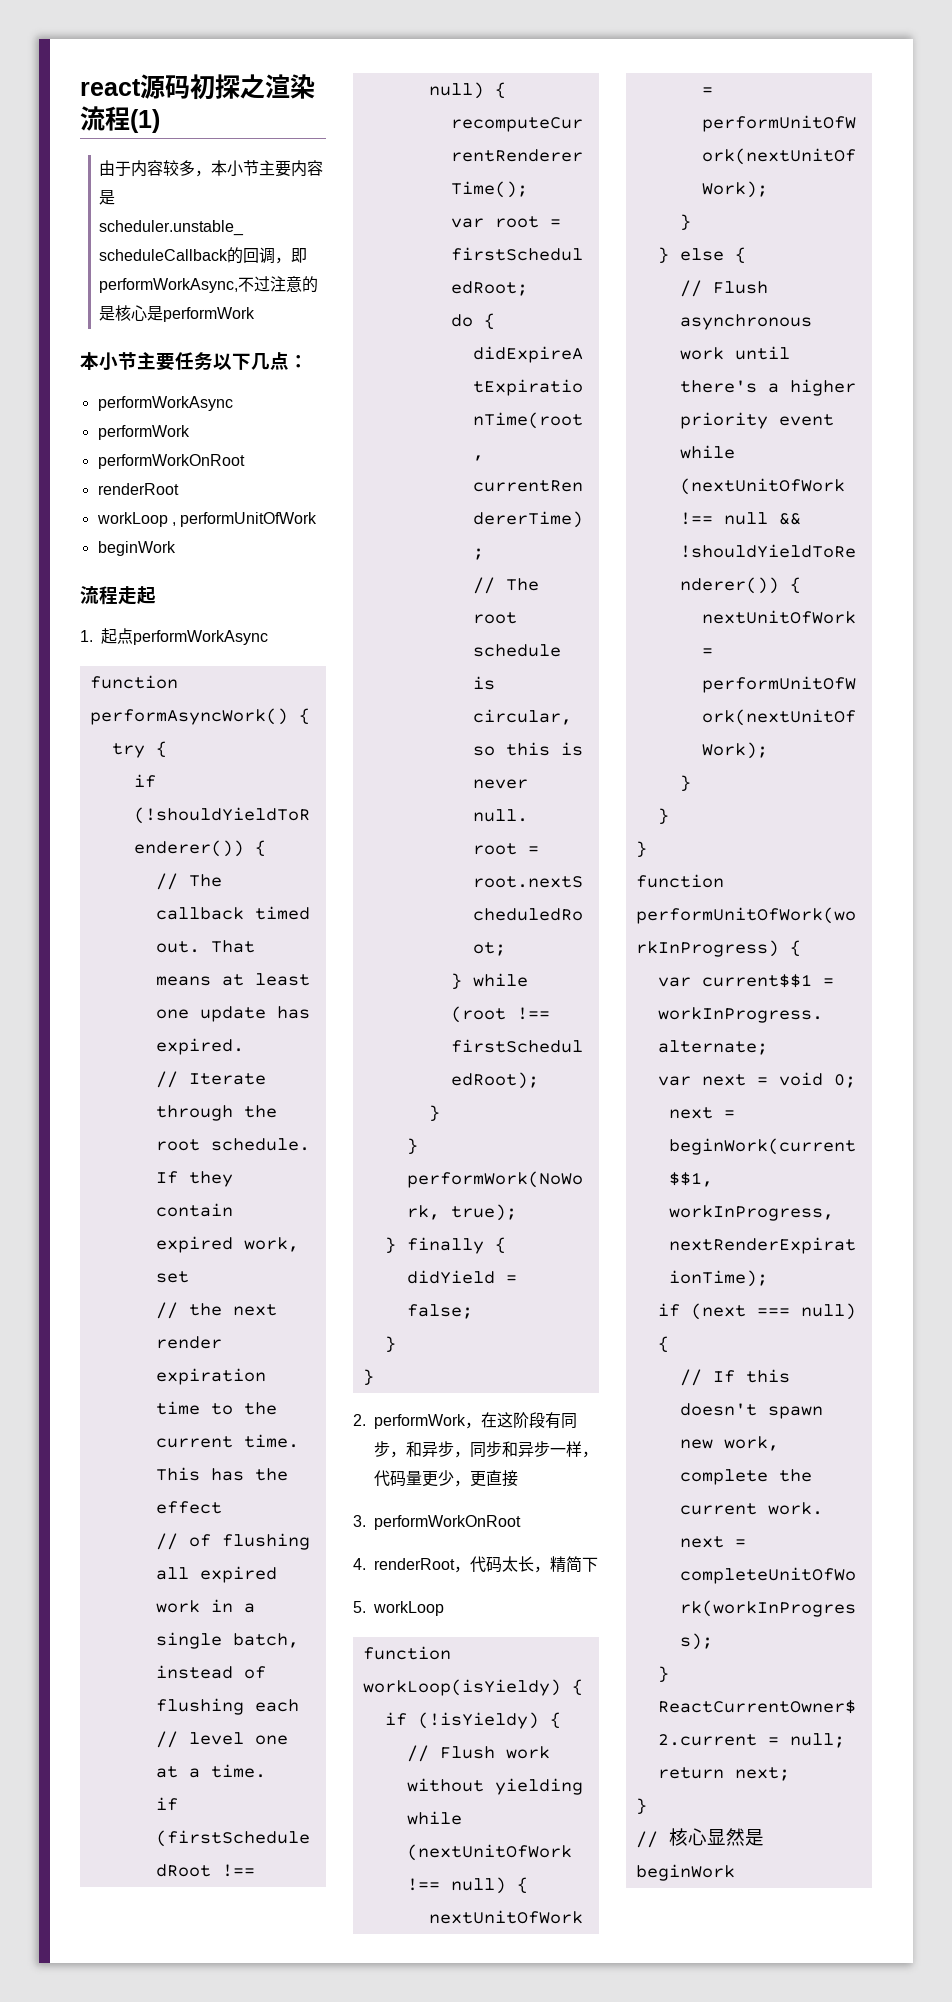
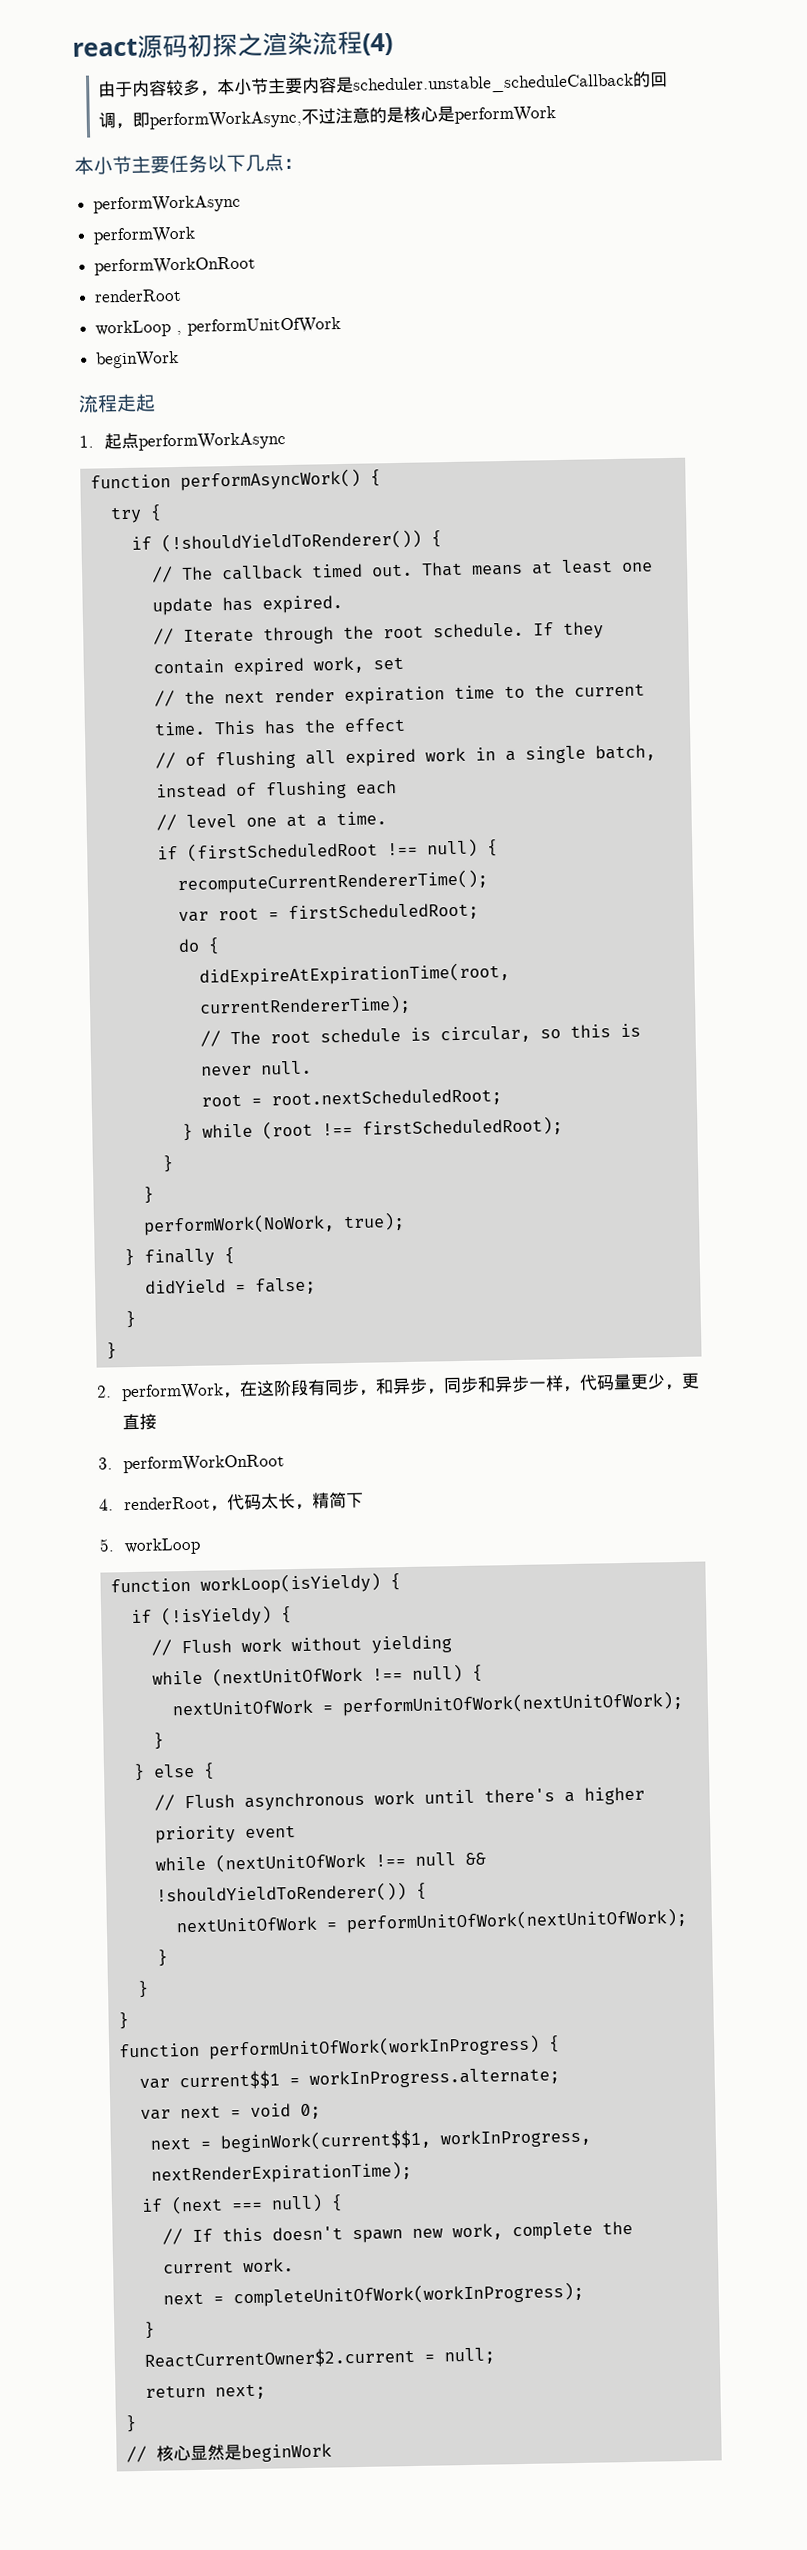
[130,109,160,133] (1) -> [362,32,393,56] (4)

